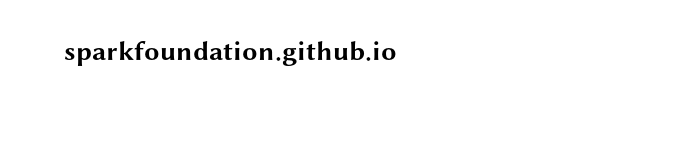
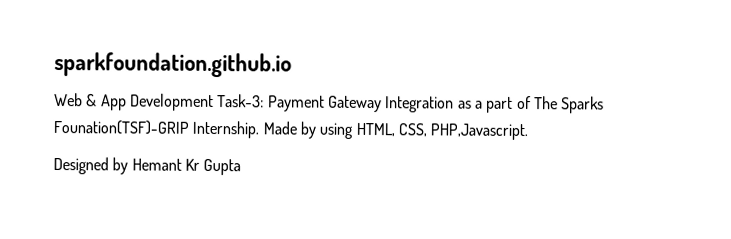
(397, 53) none -> [54,92,605,114] [53,119,529,141] [53,156,242,176] // Web & App Development Task-3: Payment Gateway Integration as a part of The Sparks Founation(TSF)-GRIP Internship. Made by using HTML, CSS, PHP,Javascript. // Designed by Hemant Kr Gupta

